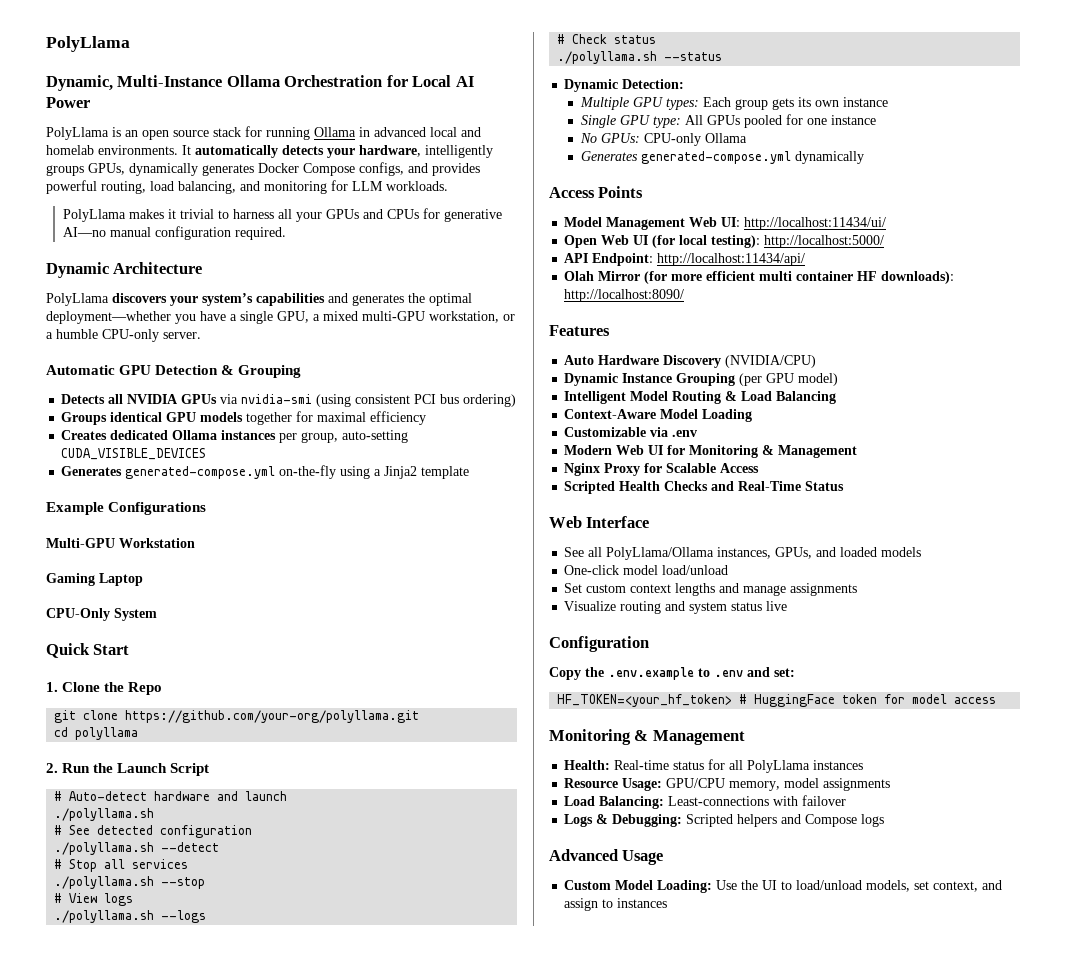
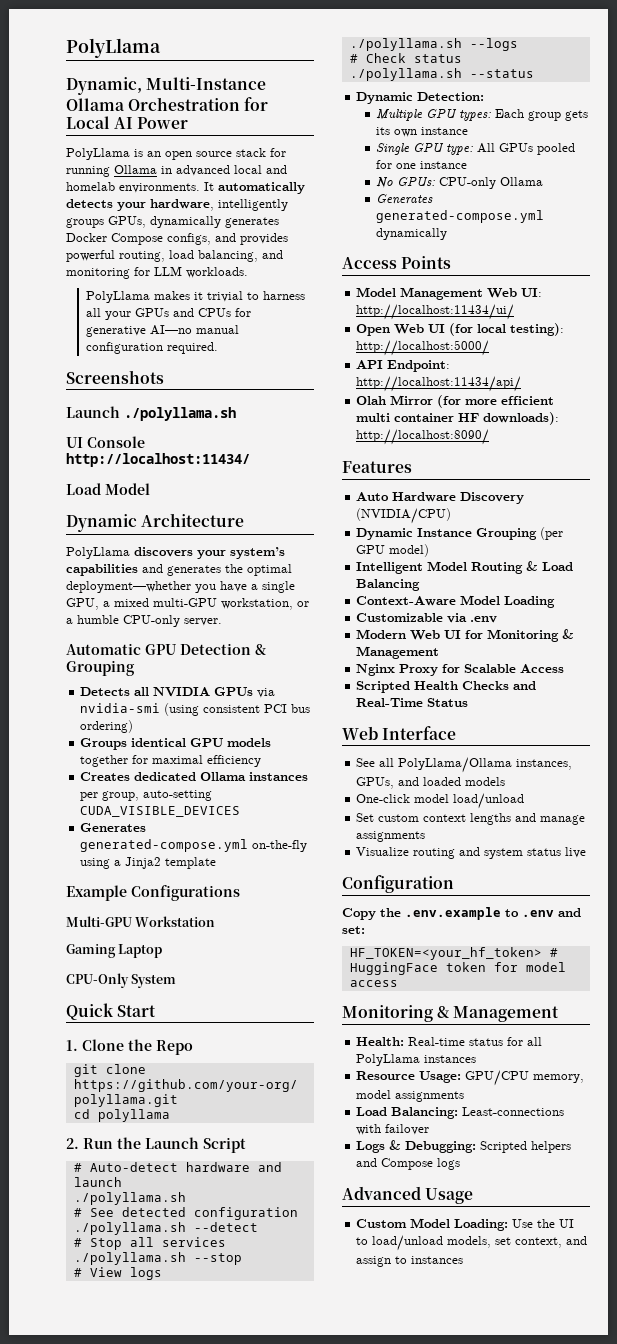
(286, 233) none -> [66,370,164,384] [66,406,236,421] [66,436,145,448] [66,453,250,467] [66,483,150,495] // Screenshots // Launch ./polyllama.sh // UI Console http://localhost:11434/ // Load Model

